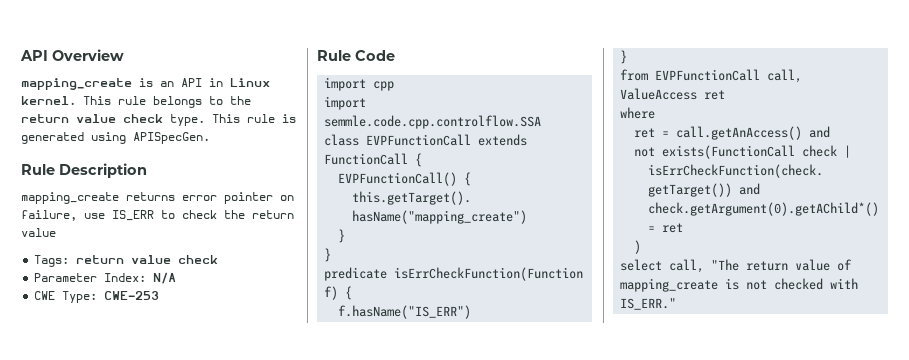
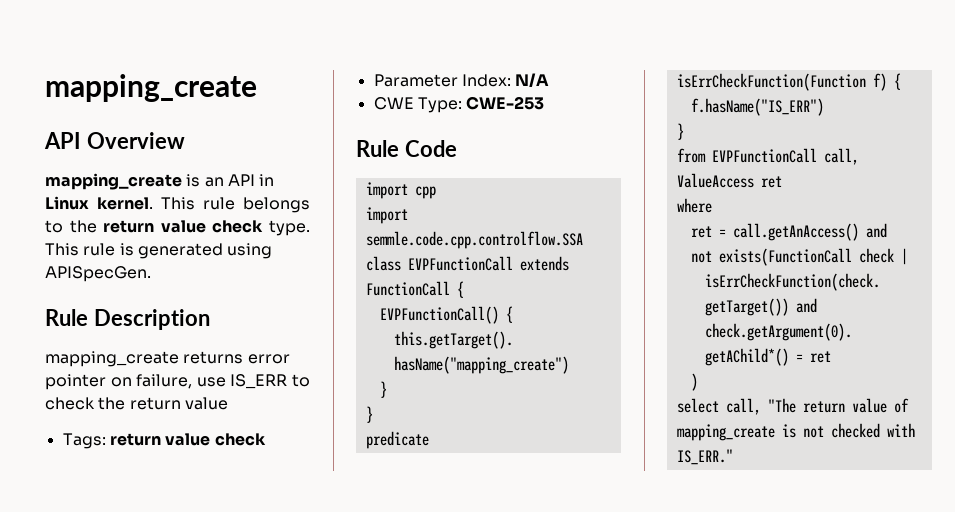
(20, 55) none -> [45,74,257,102] mapping_create //

